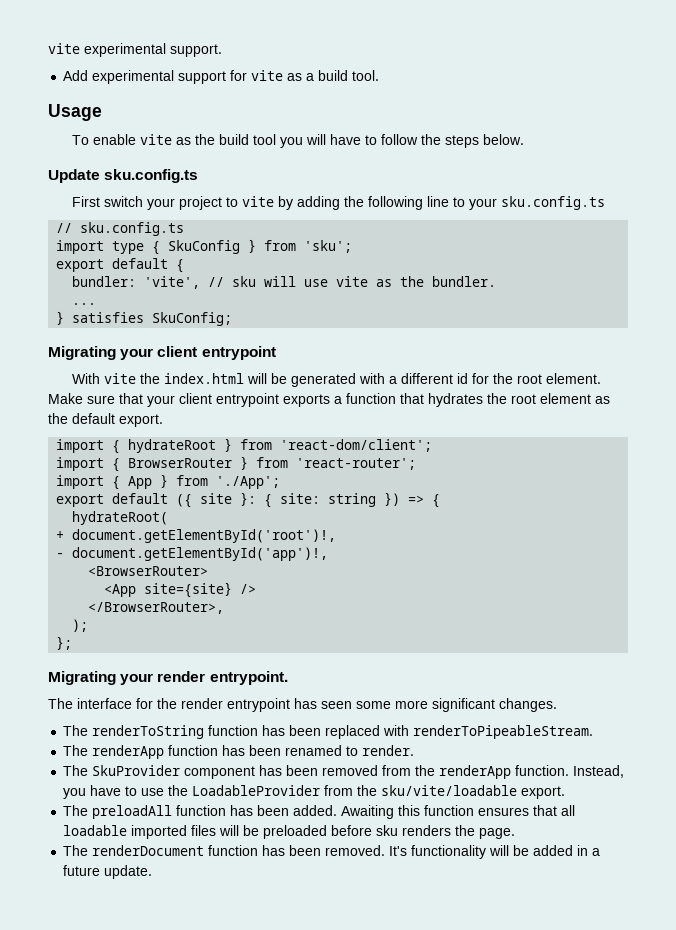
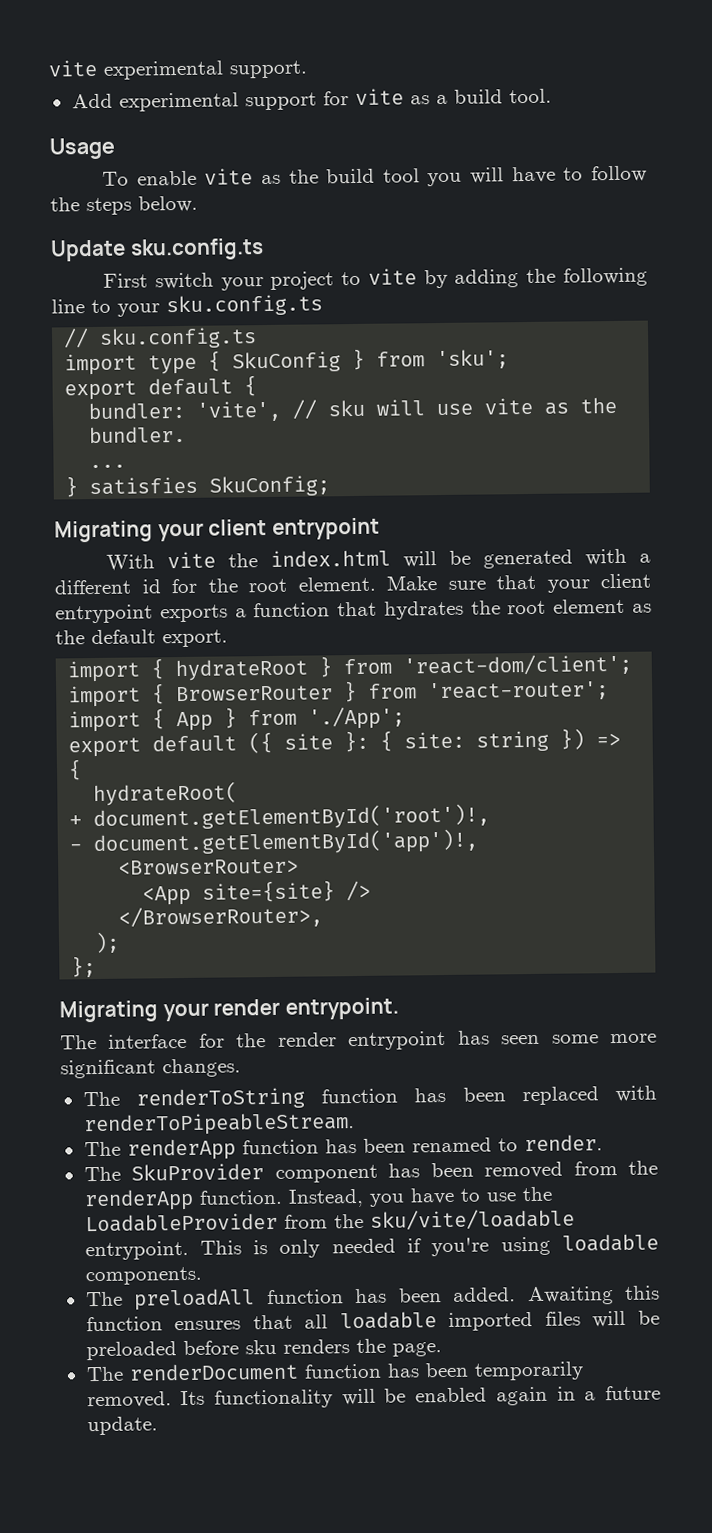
[521,786,566,799] export. -> [84,1233,659,1261] [84,1266,202,1286] entrypoint. This is only needed if you're using loadable components.
[325,845,408,856] removed. It's -> [473,1361,584,1381] [86,1390,206,1409] temporarily removed. Its
[533,845,574,856] added -> [415,1386,548,1406] enabled again

